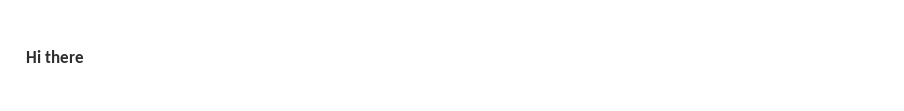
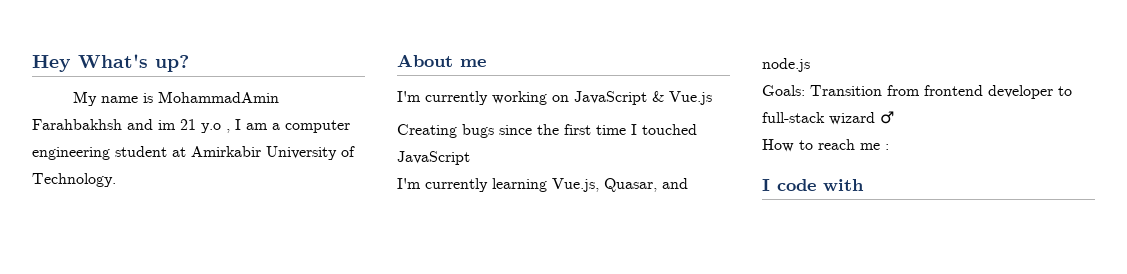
[26,50,85,63] Hi there -> [32,54,189,72] [72,91,279,106] [32,119,350,133] [32,146,355,160] [32,173,116,187] [397,54,486,67] [397,91,712,105] [397,124,697,138] [397,151,470,165] [397,178,688,192] [762,58,810,72] [762,85,1072,99] [762,111,894,125] [762,139,889,152] [762,179,864,191] Hey What's up? // My name is MohammadAmin Farahbakhsh and im 21 y.o , I am a computer engineering student at Amirkabir University of Technology. // About me // I'm currently working on JavaScript & Vue.js // Creating bugs since the first time I touched JavaScript // I'm currently learning Vue.js, Quasar, and node.js // Goals: Transition from frontend developer to full-stack wizard ♂ // How to reach me : // I code with

